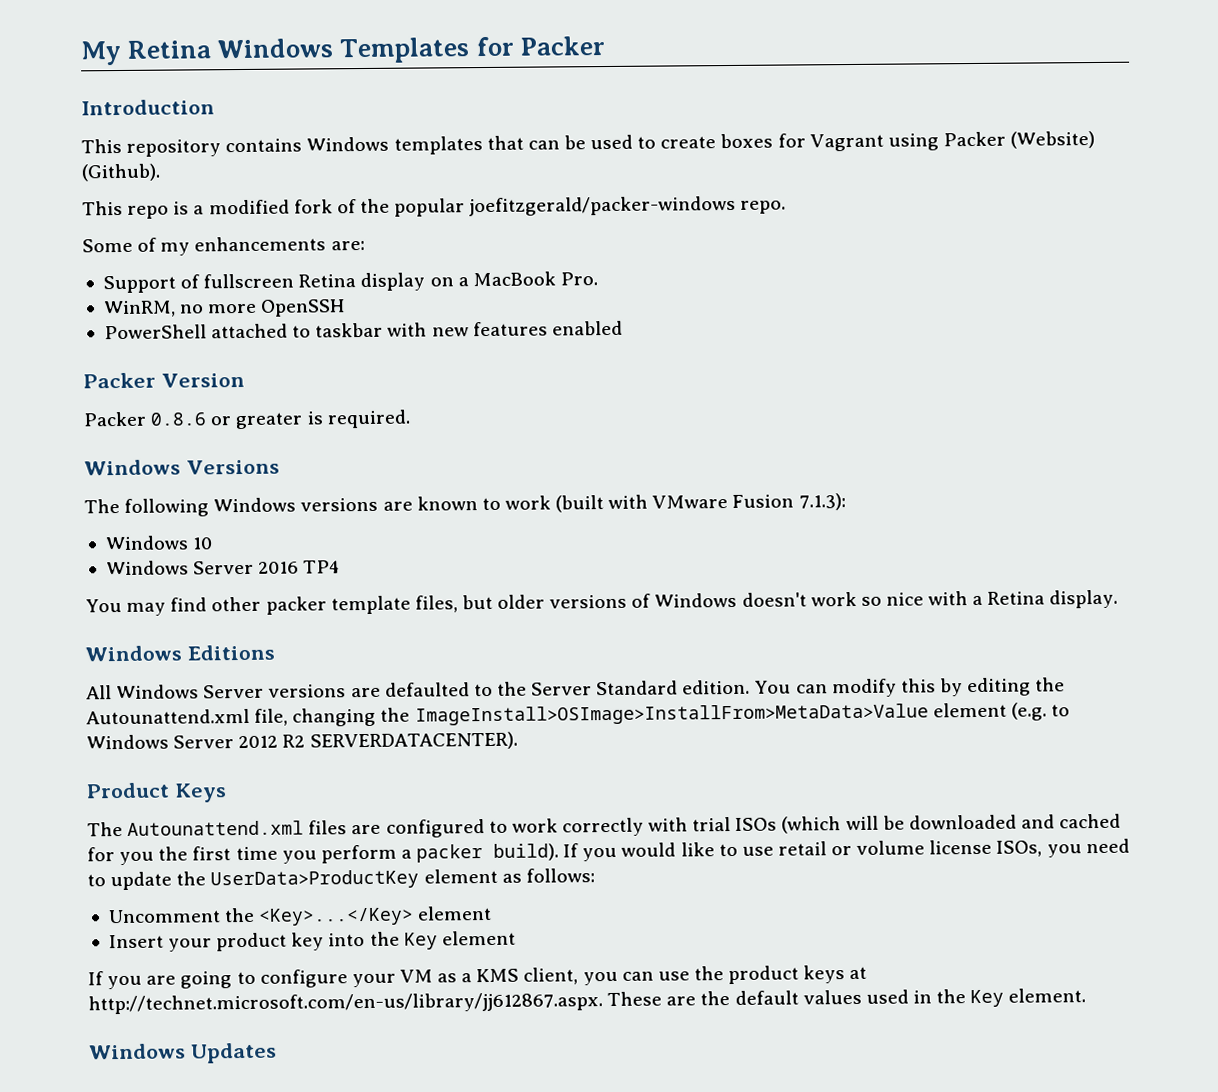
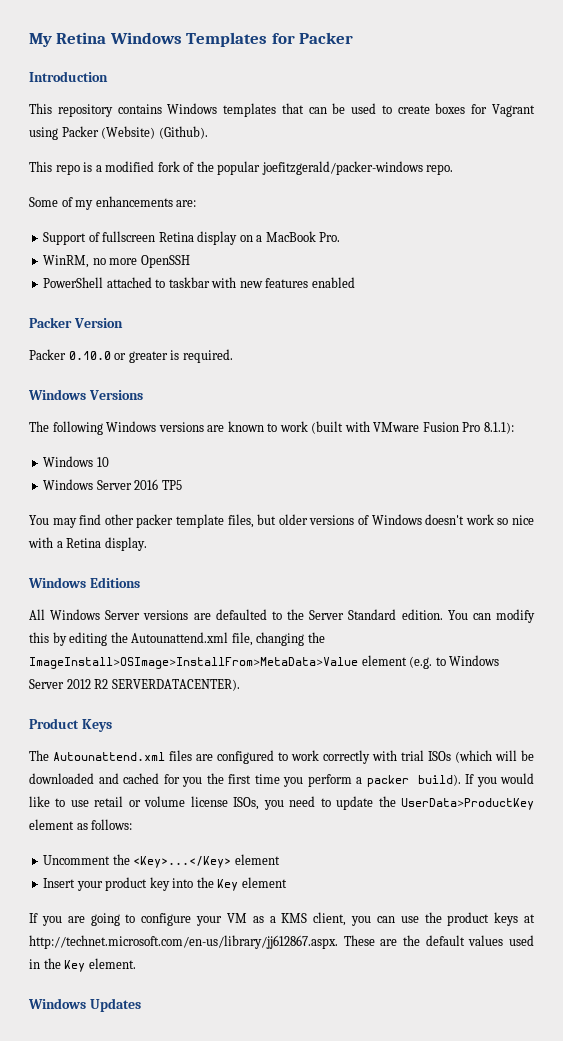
[150,412,207,426] 0.8.6 -> [68,351,111,360] 0.10.0
[798,493,846,511] 7.1.3): -> [462,422,514,434] Pro 8.1.1):
[303,560,341,574] TP4 -> [161,480,182,490] TP5

